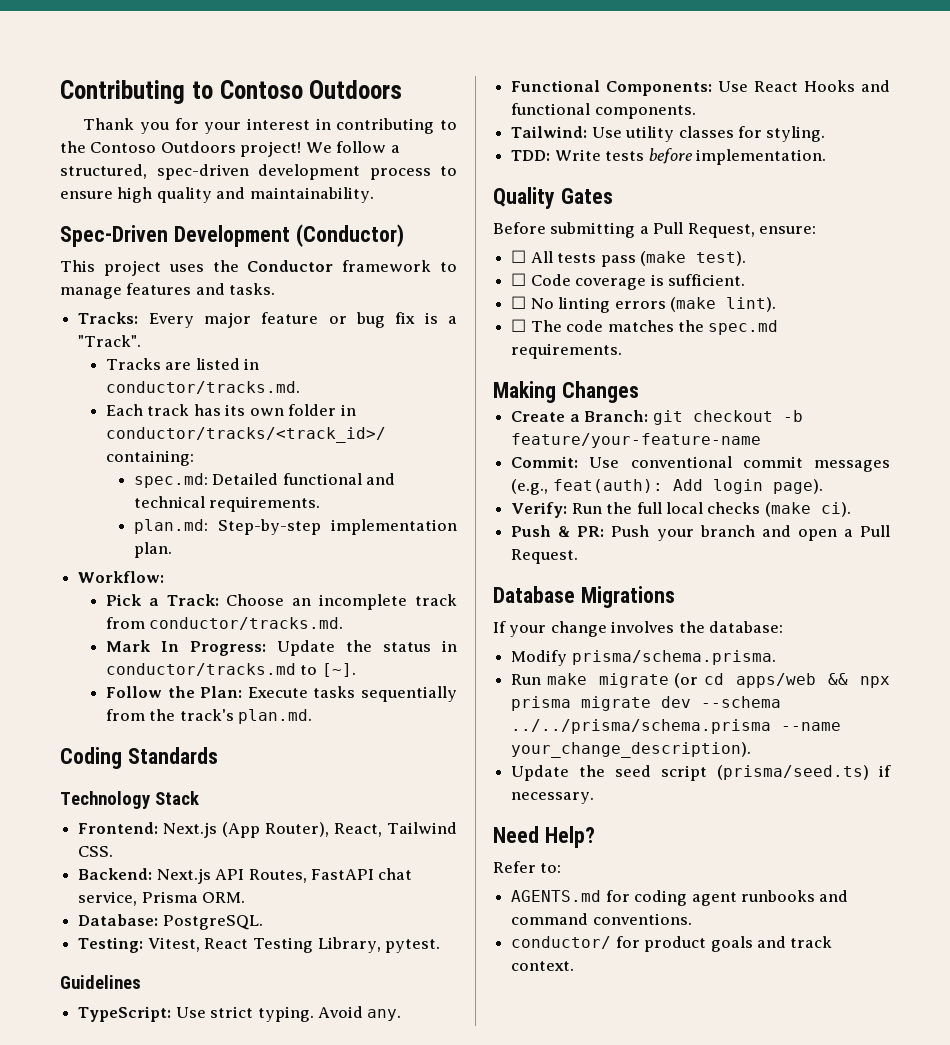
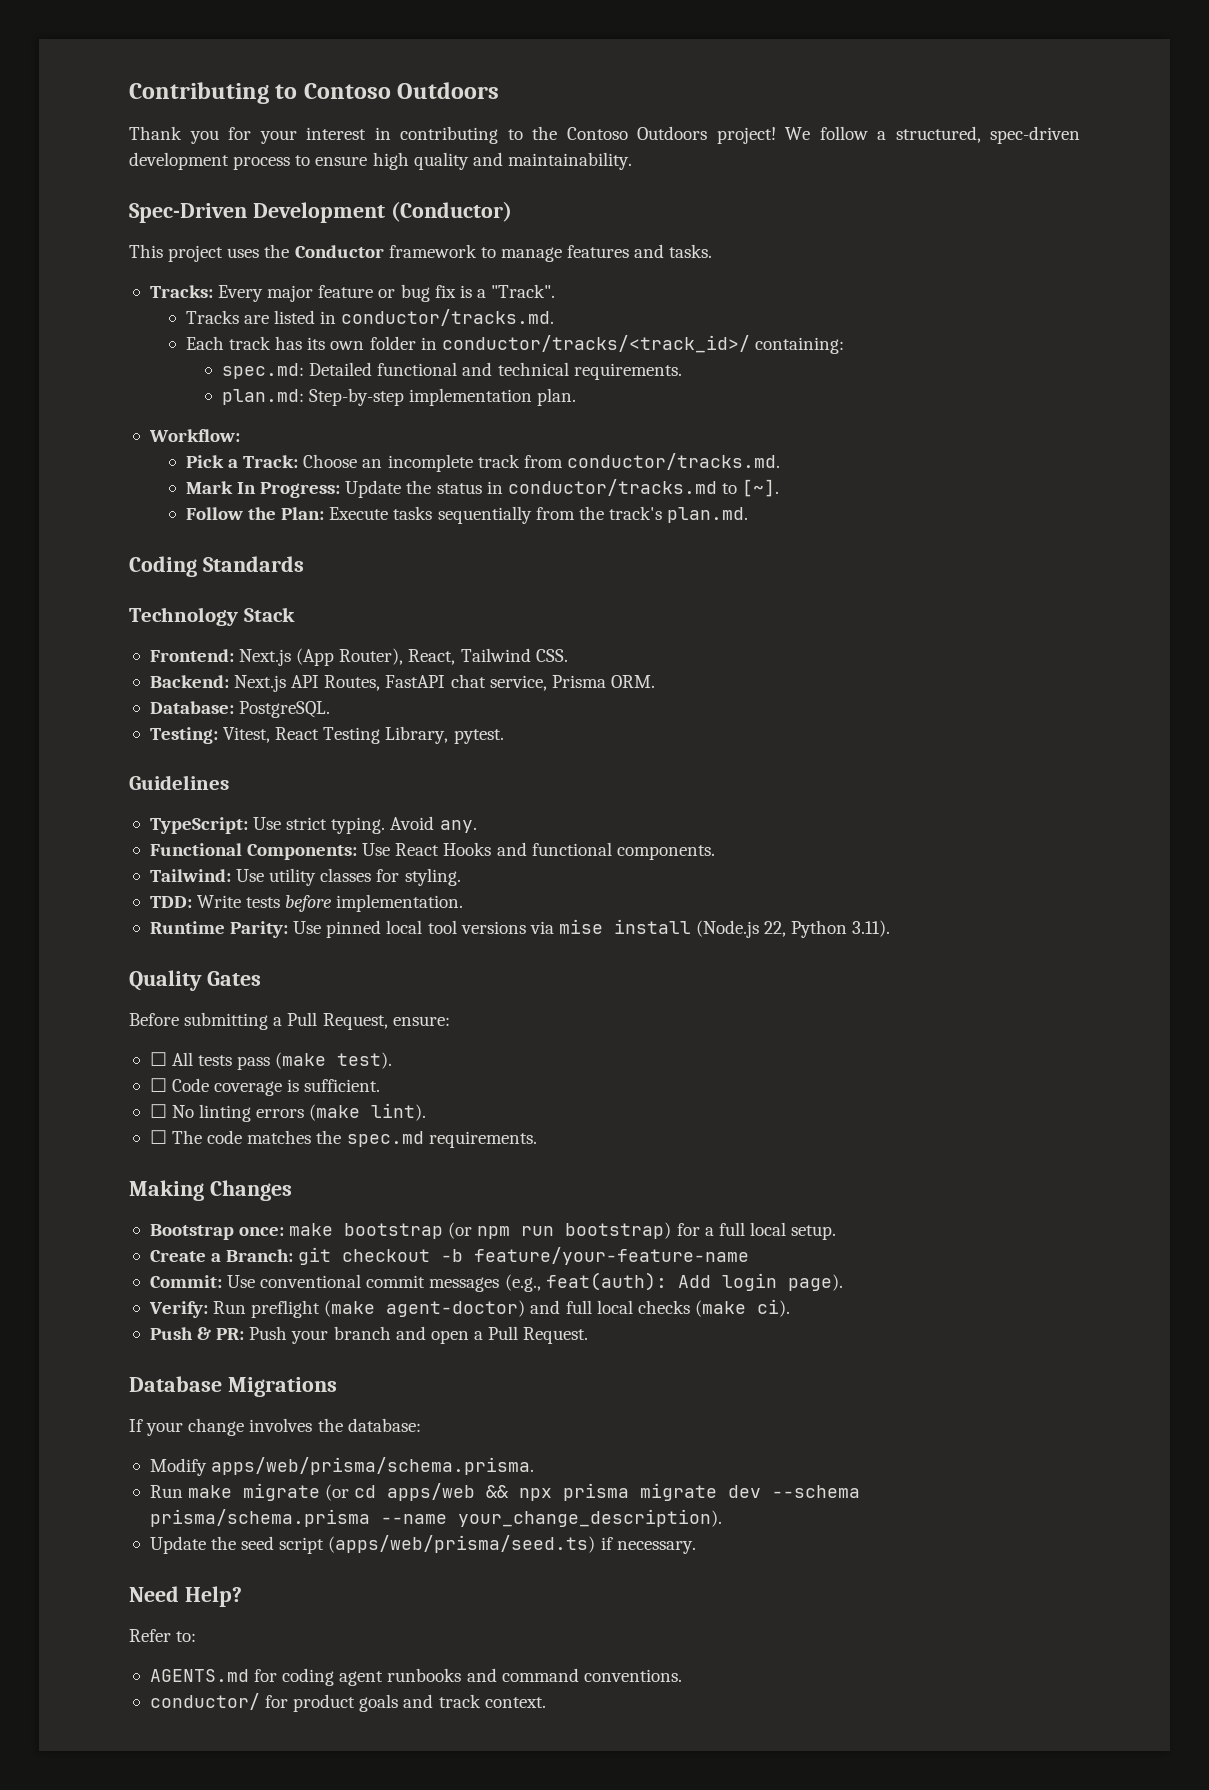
(826, 157) none -> [149,919,891,938] // Runtime Parity: Use pinned local tool versions via mise install (Node.js 22, Python 3.11).
(639, 392) none -> [149,1222,837,1240] // Bootstrap once: make bootstrap (or npm run bootstrap) for a full local setup.
[606,502,633,514] the -> [251,1300,561,1318] preflight (make agent-doctor) and
[571,650,776,665] prisma/schema.prisma. -> [211,1457,535,1475] apps/web/prisma/schema.prisma.
[511,719,772,734] ../../prisma/schema.prisma -> [149,1509,370,1527] prisma/schema.prisma
[717,765,870,780] (prisma/seed.ts) -> [328,1535,596,1553] (apps/web/prisma/seed.ts)

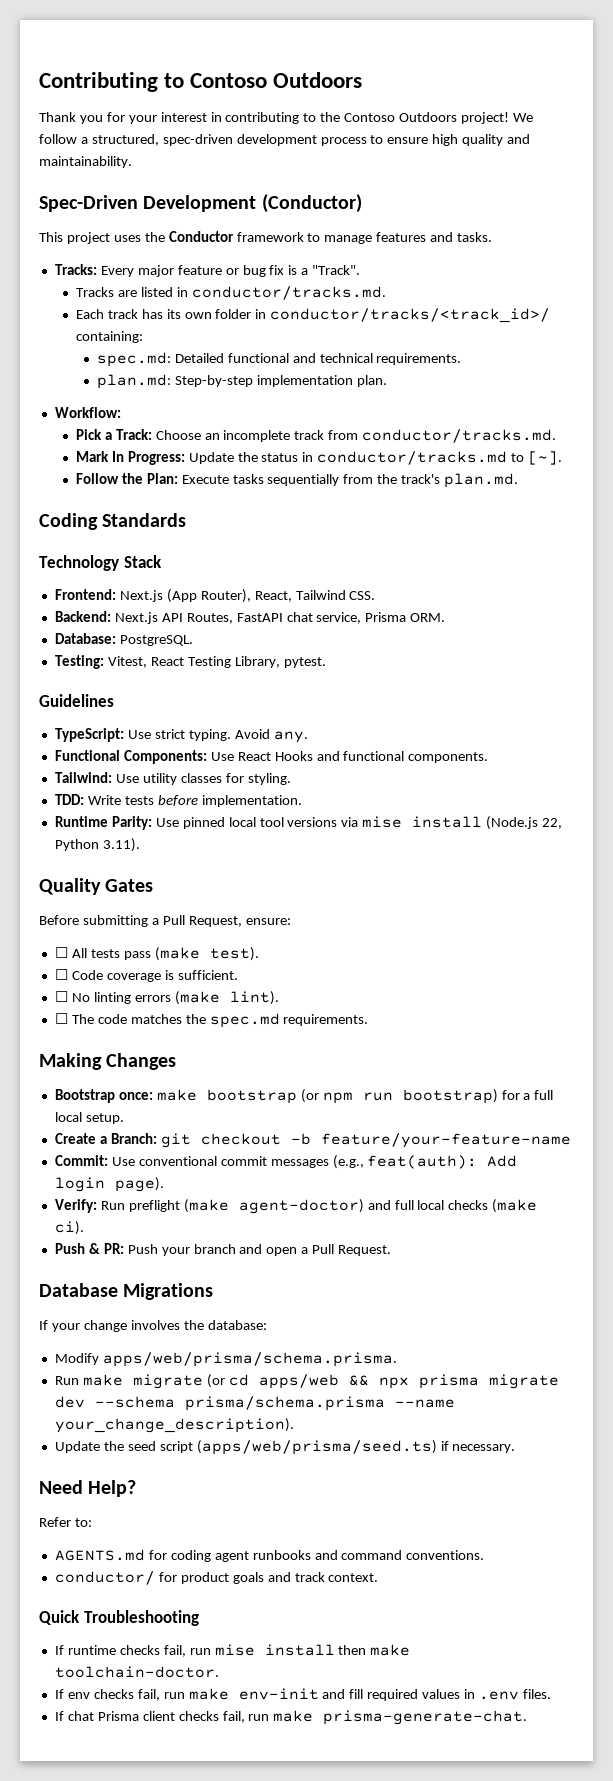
(546, 1702) none -> [39,1610,199,1626] [54,1644,411,1657] [54,1666,219,1678] [54,1688,551,1701] [54,1710,528,1725] // Quick Troubleshooting // If runtime checks fail, run mise install then make toolchain-doctor. // If env checks fail, run make env-init and fill required values in .env files. // If chat Prisma client checks fail, run make prisma-generate-chat.

